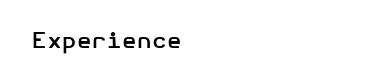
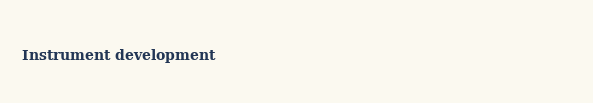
[32,32,182,54] Experience -> [22,49,216,63] Instrument development

